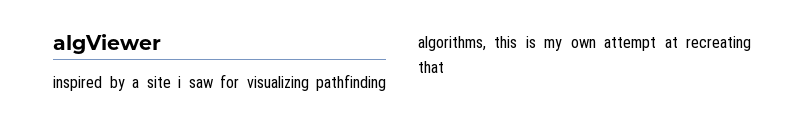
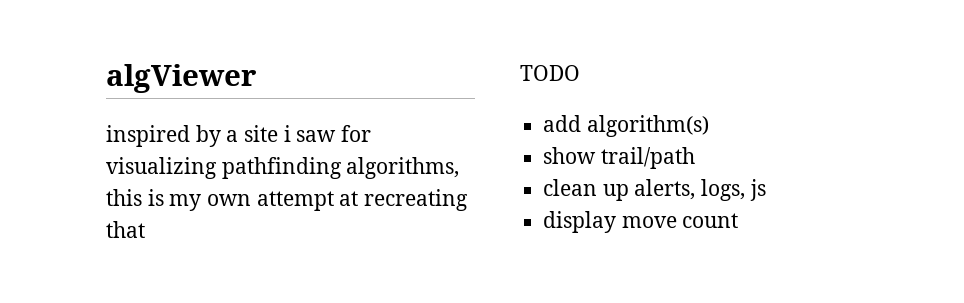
(444, 67) none -> [520,65,580,81] [543,115,709,137] [543,147,695,169] [543,179,766,201] [543,211,739,233] // TODO // add algorithm(s) // show trail/path // clean up alerts, logs, js // display move count

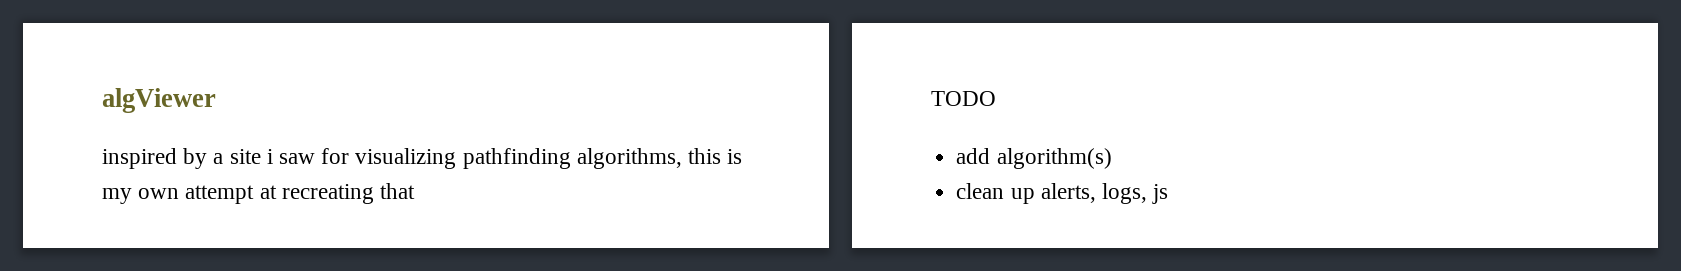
[543,147,695,169] // show trail/path -> (1112, 158) none
[543,211,739,233] // display move count -> (1169, 194) none

